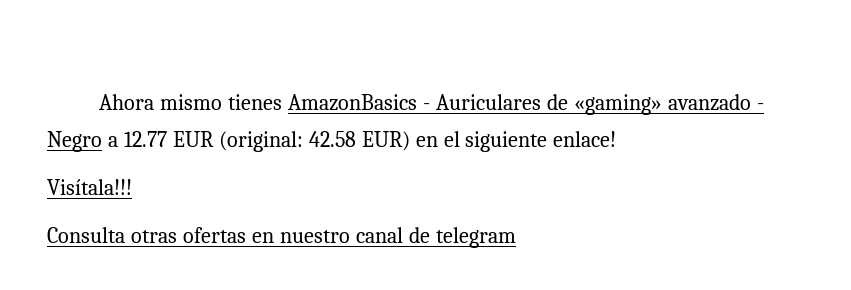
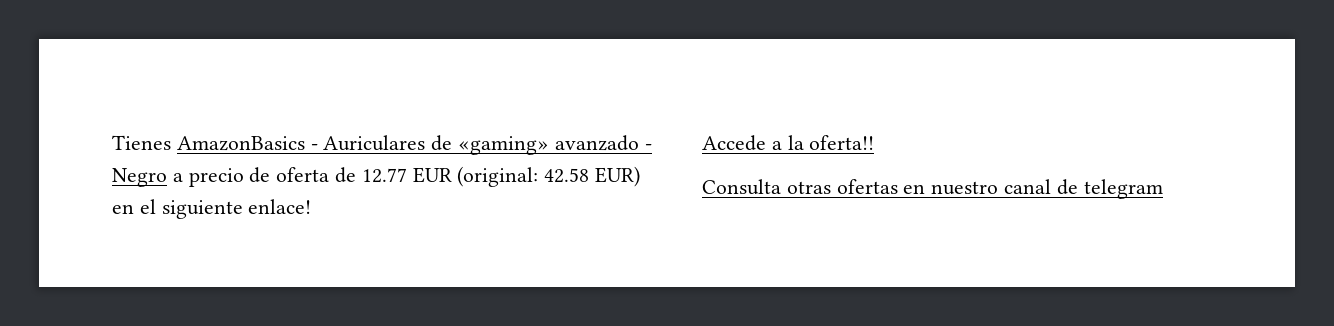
[99,94,282,110] Ahora mismo tienes -> [112,135,171,150] Tienes
(118, 141) none -> [188,167,357,187] precio de oferta de
[47,179,132,195] Visítala!!! -> [702,135,875,151] Accede a la oferta!!

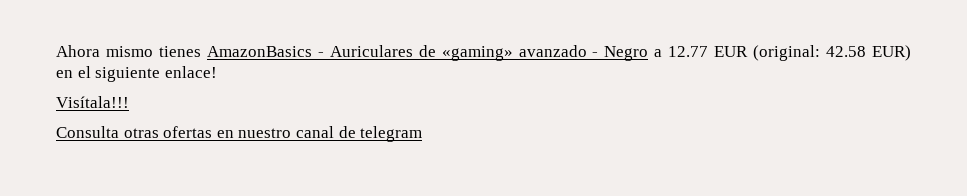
[112,135,171,150] Tienes -> [56,45,201,57] Ahora mismo tienes
[188,167,357,187] precio de oferta de -> (663, 53) none
[702,135,875,151] Accede a la oferta!! -> [56,96,129,108] Visítala!!!

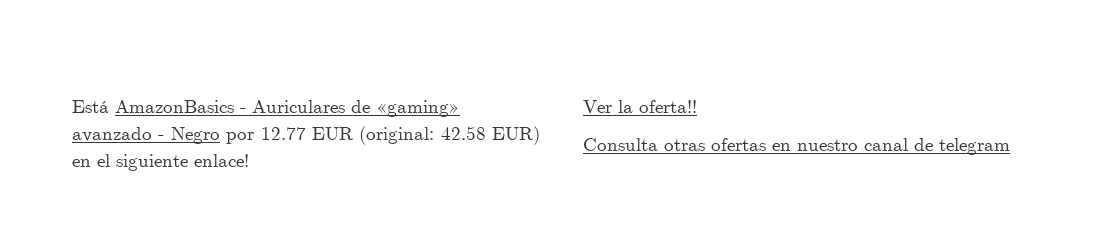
[56,45,201,57] Ahora mismo tienes -> [72,100,109,113] Está
[654,49,663,57] a -> [226,132,255,144] por
[56,96,129,108] Visítala!!! -> [583,100,697,113] Ver la oferta!!

